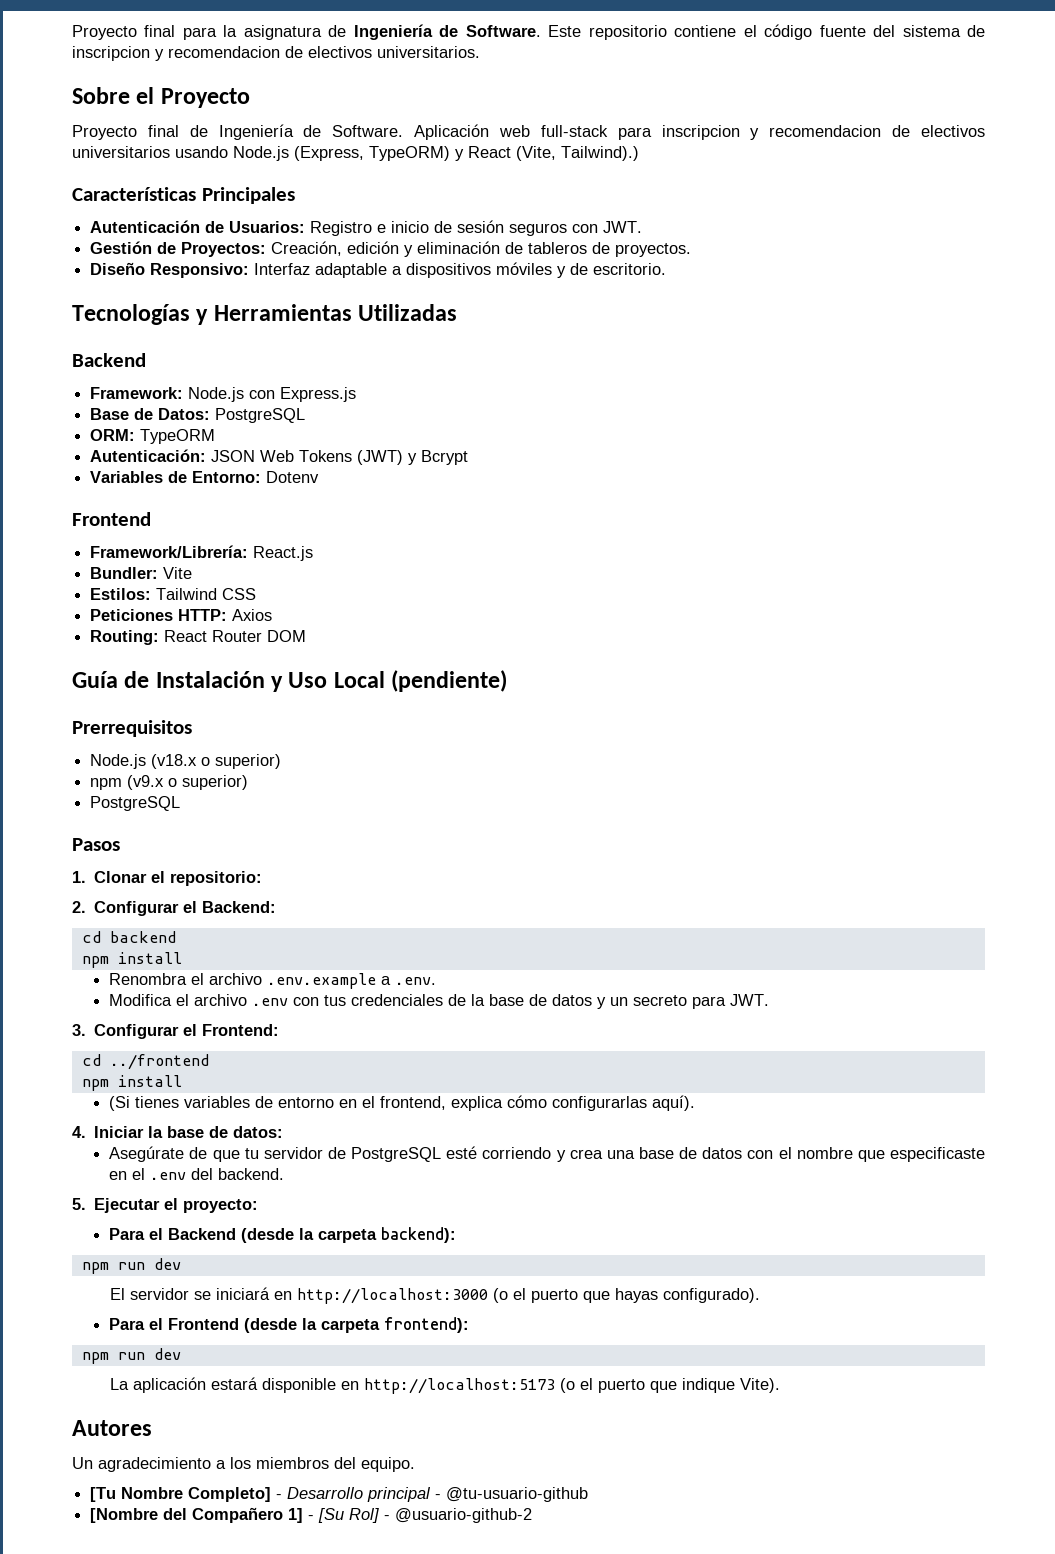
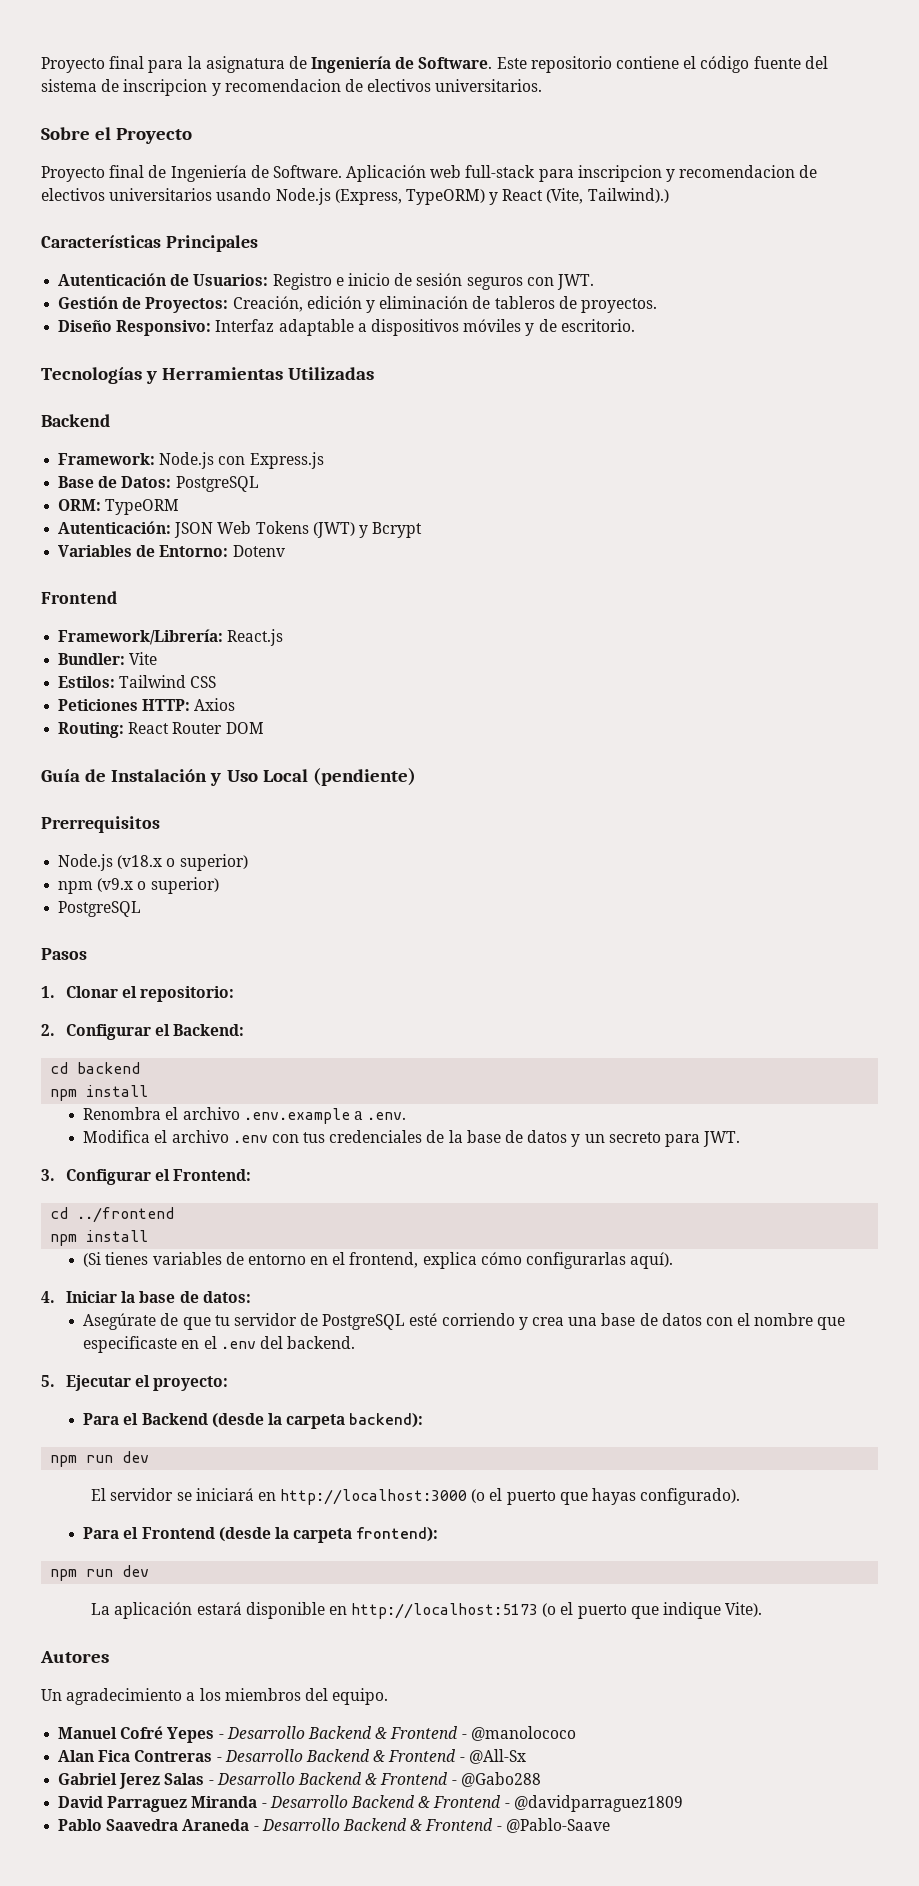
[90,1487,589,1502] [90,1507,533,1523] [Tu Nombre Completo] - Desarrollo principal - @tu-usuario-github // [Nombre del Compañero 1] - [Su Rol] - @usuario-github-2 -> [58,1726,576,1743] [58,1749,526,1764] [58,1772,541,1789] [58,1795,683,1812] [58,1818,610,1833] Manuel Cofré Yepes - Desarrollo Backend & Frontend - @manolococo // Alan Fica Contreras - Desarrollo Backend & Frontend - @All-Sx // Gabriel Jerez Salas - Desarrollo Backend & Frontend - @Gabo288 // David Parraguez Miranda - Desarrollo Backend & Frontend - @davidparraguez1809 // Pablo Saavedra Araneda - Desarrollo Backend & Frontend - @Pablo-Saave

